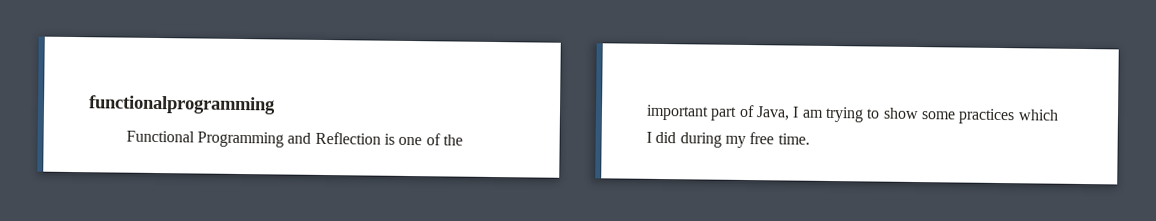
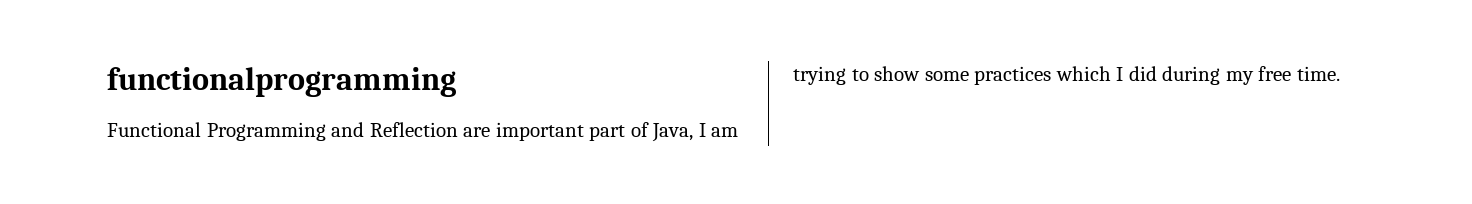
[384,133,463,146] is one of the -> [463,127,491,137] are

